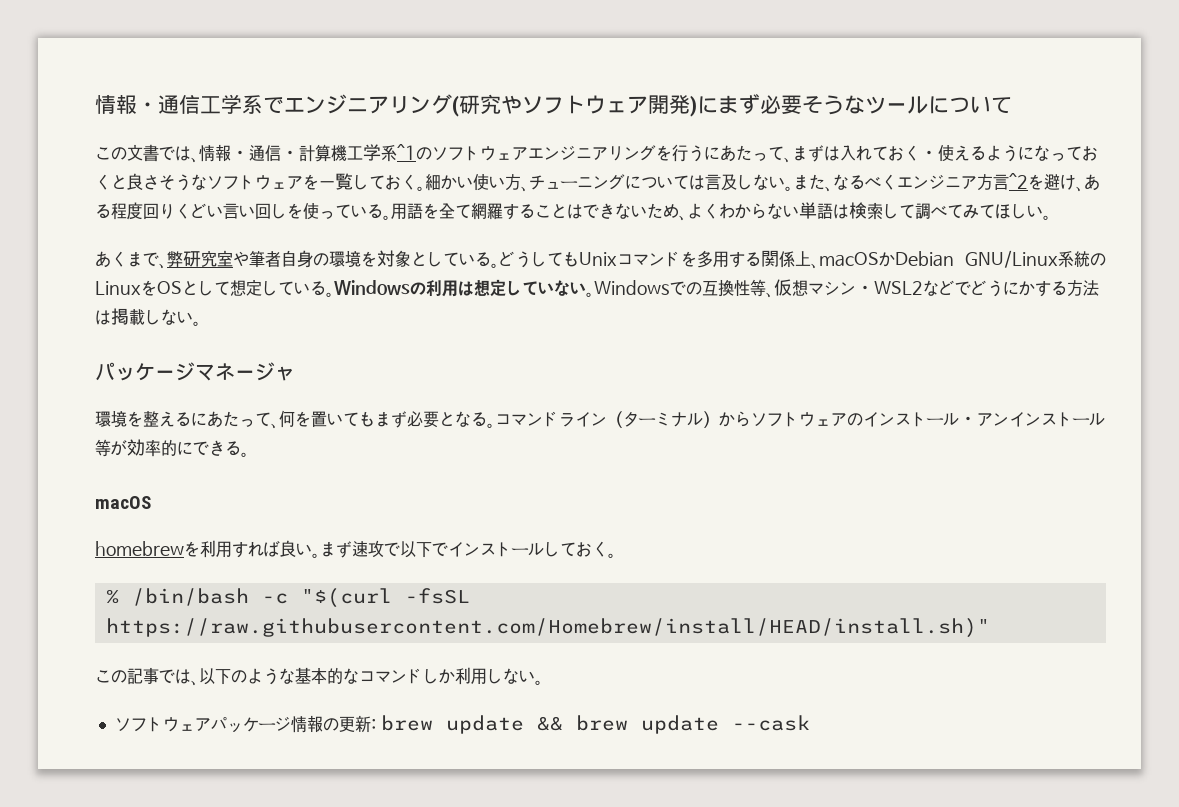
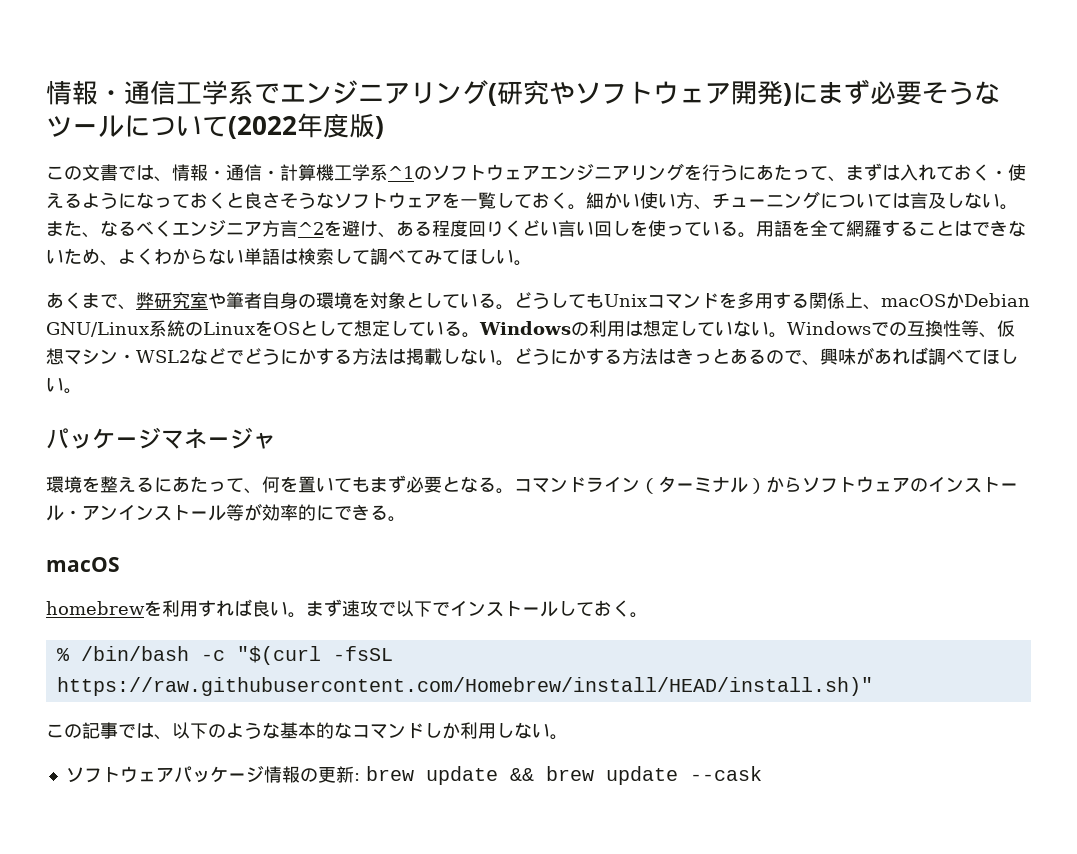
(1012, 105) none -> [228,113,384,139] (2022年度版)
(201, 323) none -> [514,347,1018,366] [46,377,82,394] どうにかする方法はきっとあるので、興味があれば調べてほしい。

